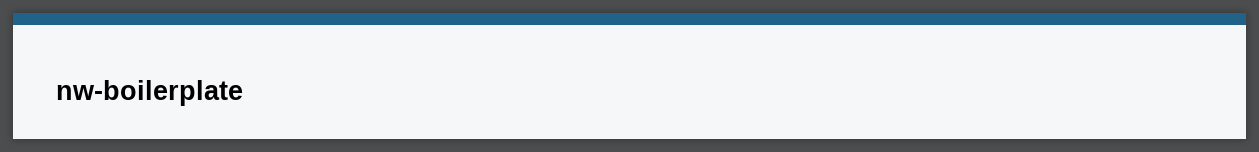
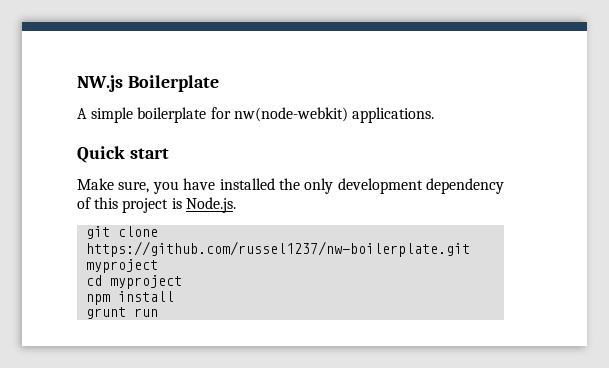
[56,80,243,106] nw-boilerplate -> [77,75,219,92] [77,107,434,123] [77,146,169,163] [77,178,504,194] [77,197,236,213] [86,226,159,239] [86,241,471,257] [86,259,159,273] [86,275,183,289] [86,291,175,305] [86,307,159,319] NW.js Boilerplate // A simple boilerplate for nw(node-webkit) applications. // Quick start // Make sure, you have installed the only development dependency of this project is Node.js. // git clone https://github.com/russel1237/nw-boilerplate.git myproject // cd myproject // npm install // grunt run

